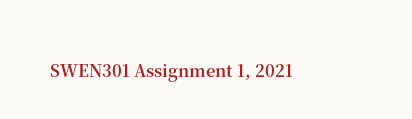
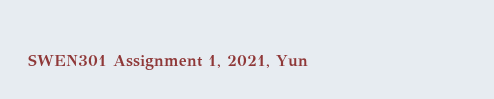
[255,64,294,77] 2021 -> [227,55,308,68] 2021, Yun

